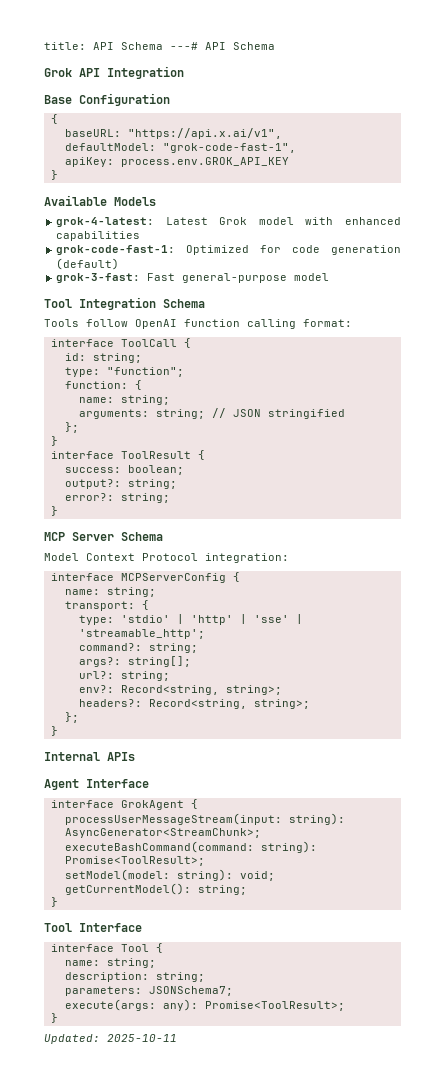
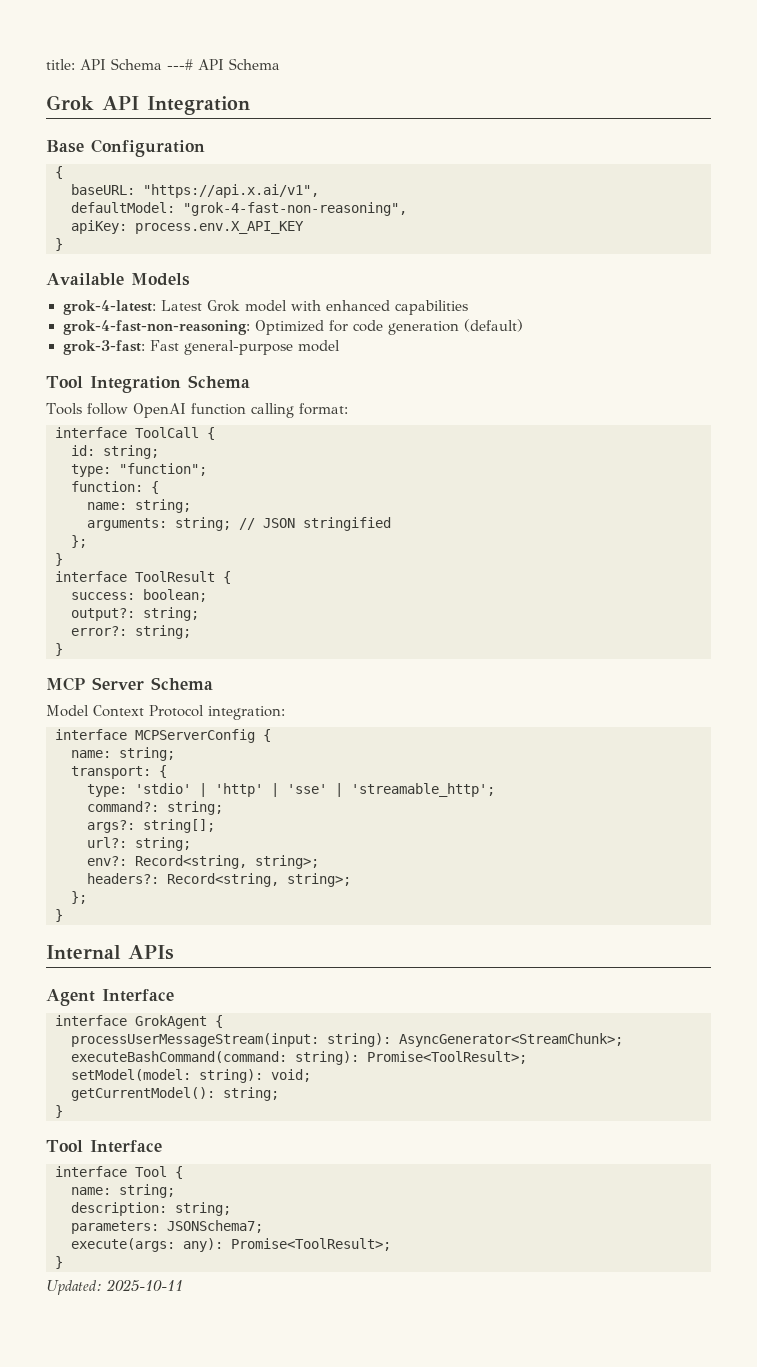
[162,143,296,153] "grok-code-fast-1", -> [183,202,407,216] "grok-4-fast-non-reasoning",
[120,157,289,167] process.env.GROK_API_KEY -> [135,221,304,234] process.env.X_API_KEY
[56,245,176,255] grok-code-fast-1: -> [62,320,250,335] grok-4-fast-non-reasoning:

